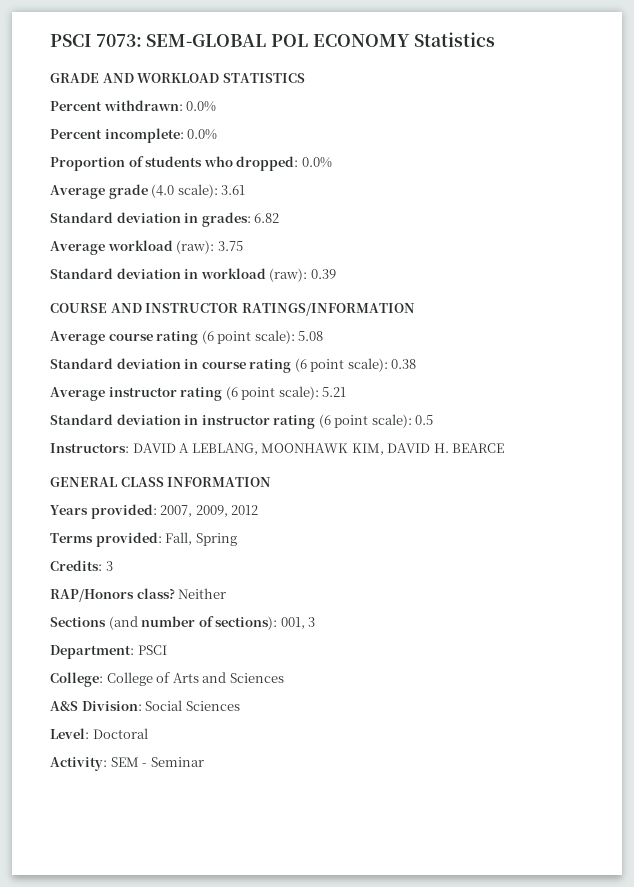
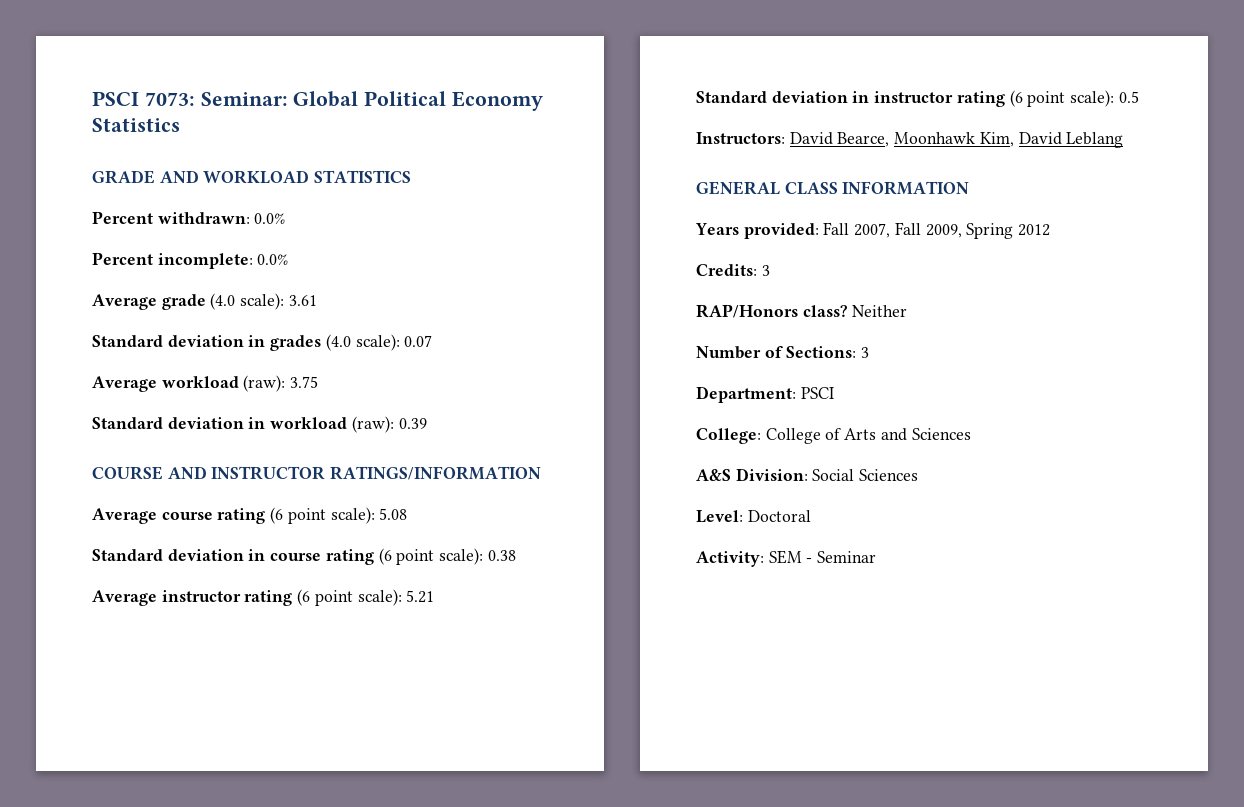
[146,34,410,47] SEM-GLOBAL POL ECONOMY -> [200,91,544,111] Seminar: Global Political Economy
[50,156,332,171] // Proportion of students who dropped: 0.0% -> (289, 259) none
[201,212,280,227] grades: 6.82 -> [270,334,433,351] grades (4.0 scale): 0.07
[132,443,505,455] DAVID A LEBLANG, MOONHAWK KIM, DAVID H. BEARCE -> [789,132,1124,148] David Bearce, Moonhawk Kim, David Leblang
[160,505,259,517] [50,532,237,547] 2007, 2009, 2012 // Terms provided: Fall, Spring -> [823,222,1051,239] Fall 2007, Fall 2009, Spring 2012
[50,616,305,630] Sections (and number of sections): 001, -> [696,346,857,359] Number of Sections:

